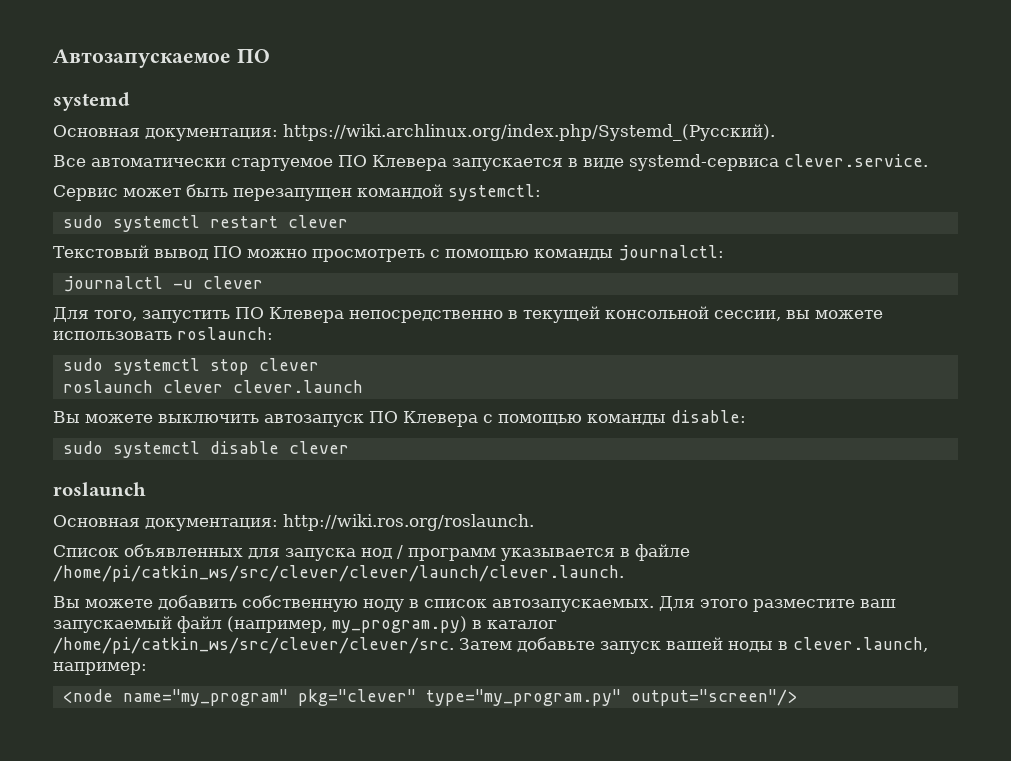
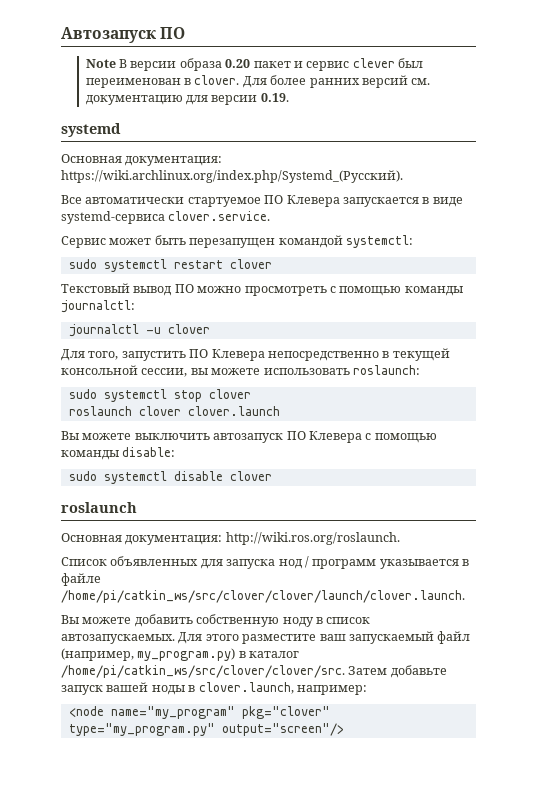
[53,49,270,68] Автозапускаемое ПО -> [61,27,186,43] [85,58,424,71] [85,75,431,88] [85,93,289,105] Автозапуск ПО // Note В версии образа 0.20 пакет и сервис clever был переименован в clover. Для более ранних версий см. документацию для версии 0.19.
[784,154,928,167] clever.service. -> [168,211,271,221] clover.service.
[287,215,348,228] clever -> [229,259,272,269] clover
[202,276,263,289] clever -> [167,324,210,334] clover
[258,358,319,371] [62,380,363,393] clever // roslaunch clever clever.launch -> [208,389,251,399] [68,406,280,416] clover // roslaunch clover clover.launch
[288,441,349,454] clever -> [229,471,272,481] clover
[53,565,624,582] /home/pi/catkin_ws/src/clever/clever/launch/clever.launch. -> [61,590,465,603] /home/pi/catkin_ws/src/clover/clover/launch/clover.launch.
[53,637,454,654] /home/pi/catkin_ws/src/clever/clever/src. -> [61,665,345,678] /home/pi/catkin_ws/src/clover/clover/src.
[793,637,928,652] clever.launch, -> [198,682,294,694] clover.launch,
[297,689,416,706] pkg="clever" -> [241,706,330,719] pkg="clover"

